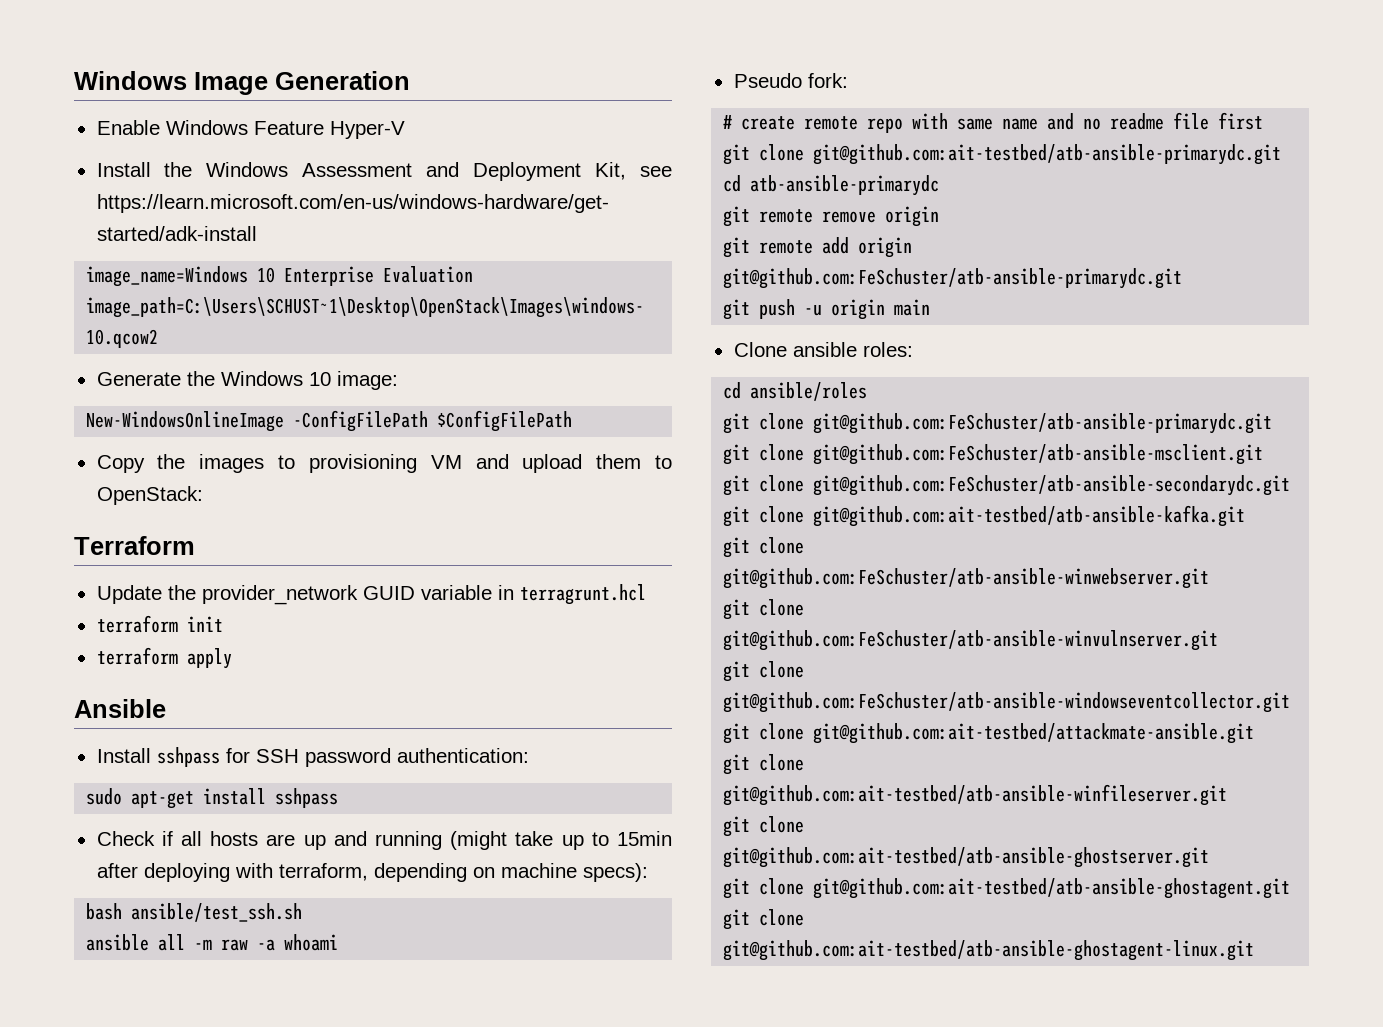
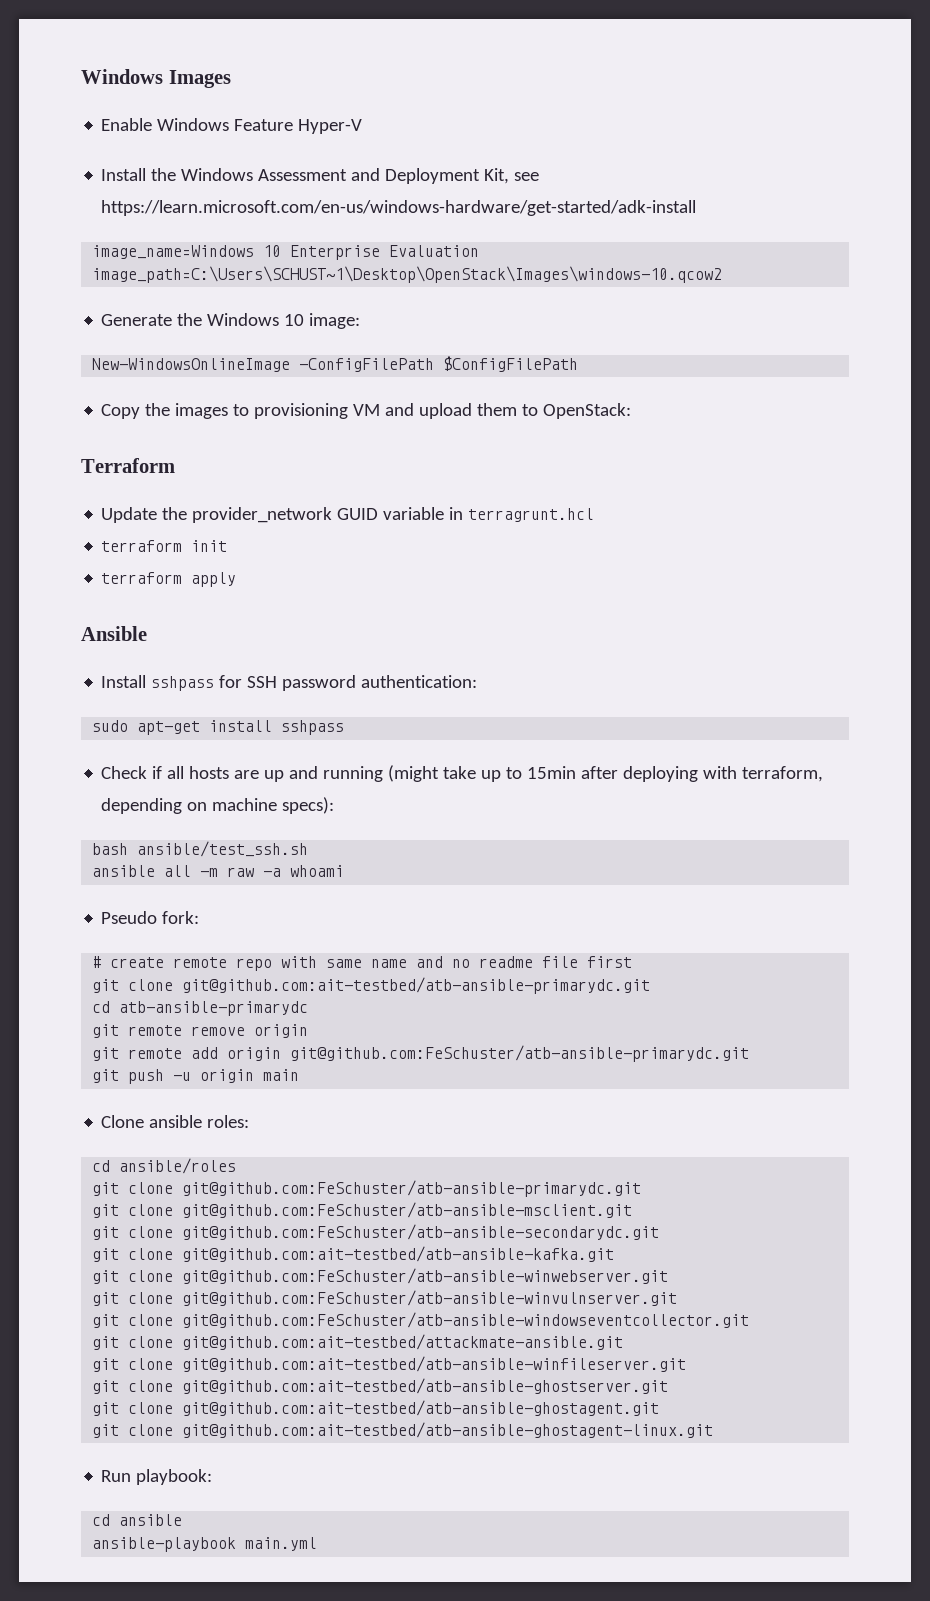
[74,71,410,95] Windows Image Generation -> [81,69,231,88] Windows Images
(1255, 950) none -> [101,1469,213,1485] [92,1514,183,1526] [92,1537,318,1552] // Run playbook: // cd ansible // ansible-playbook main.yml

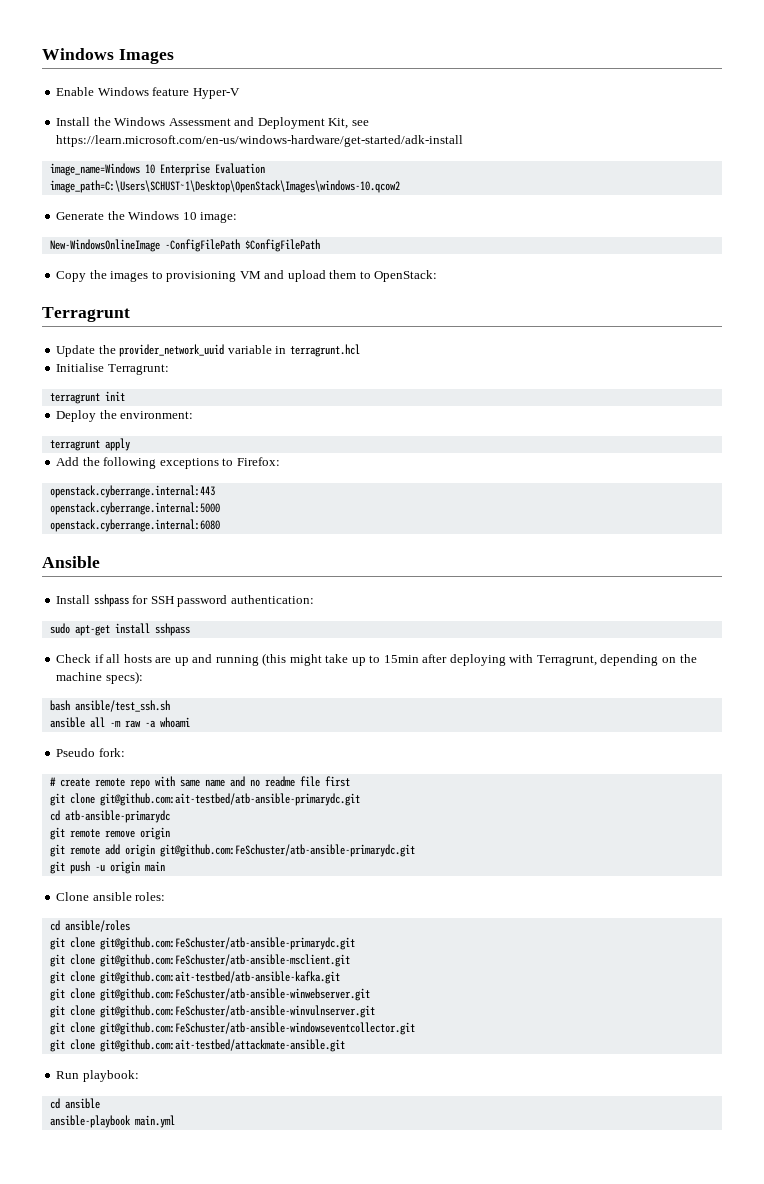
[234,119,294,131] Feature -> [152,87,190,96] feature
[81,458,175,473] Terraform -> [42,307,130,322] Terragrunt
[192,507,379,523] provider_network GUID -> [119,344,225,357] provider_network_uuid
[101,540,228,552] [101,572,237,587] terraform init // terraform apply -> [56,363,169,375] [49,391,125,404] [56,410,194,422] [49,438,130,451] [56,457,280,469] [49,485,215,498] [49,502,220,515] [49,519,220,532] Initialise Terragrunt: // terragrunt init // Deploy the environment: // terragrunt apply // Add the following exceptions to Firefox: // openstack.cyberrange.internal:443 // openstack.cyberrange.internal:5000 // openstack.cyberrange.internal:6080
[388,765,440,782] (might -> [262,653,322,666] (this might
[742,766,824,782] terraform, -> [536,655,597,666] Terragrunt,
(208, 806) none -> [679,654,697,663] the
[92,1224,660,1240] // git clone git@github.com:FeSchuster/atb-ansible-secondarydc.git -> (350, 960) none
[92,1356,687,1372] [92,1378,669,1394] [92,1400,660,1416] [92,1422,714,1438] // git clone git@github.com:ait-testbed/atb-ansible-winfileserver.git // git clone git@github.com:ait-testbed/atb-ansible-ghostserver.git // git clone git@github.com:ait-testbed/atb-ansible-ghostagent.git // git clone git@github.com:ait-testbed/atb-ansible-ghostagent-linux.git -> (345, 1045) none

